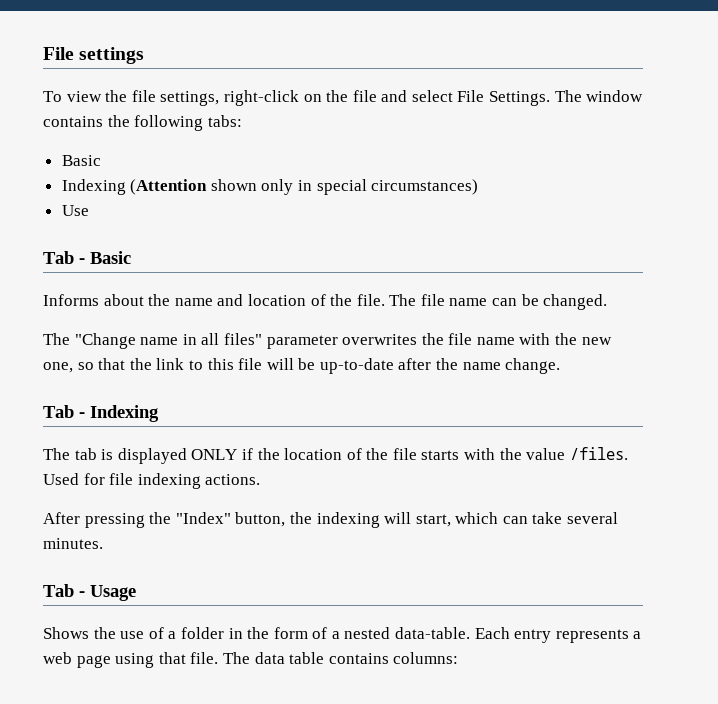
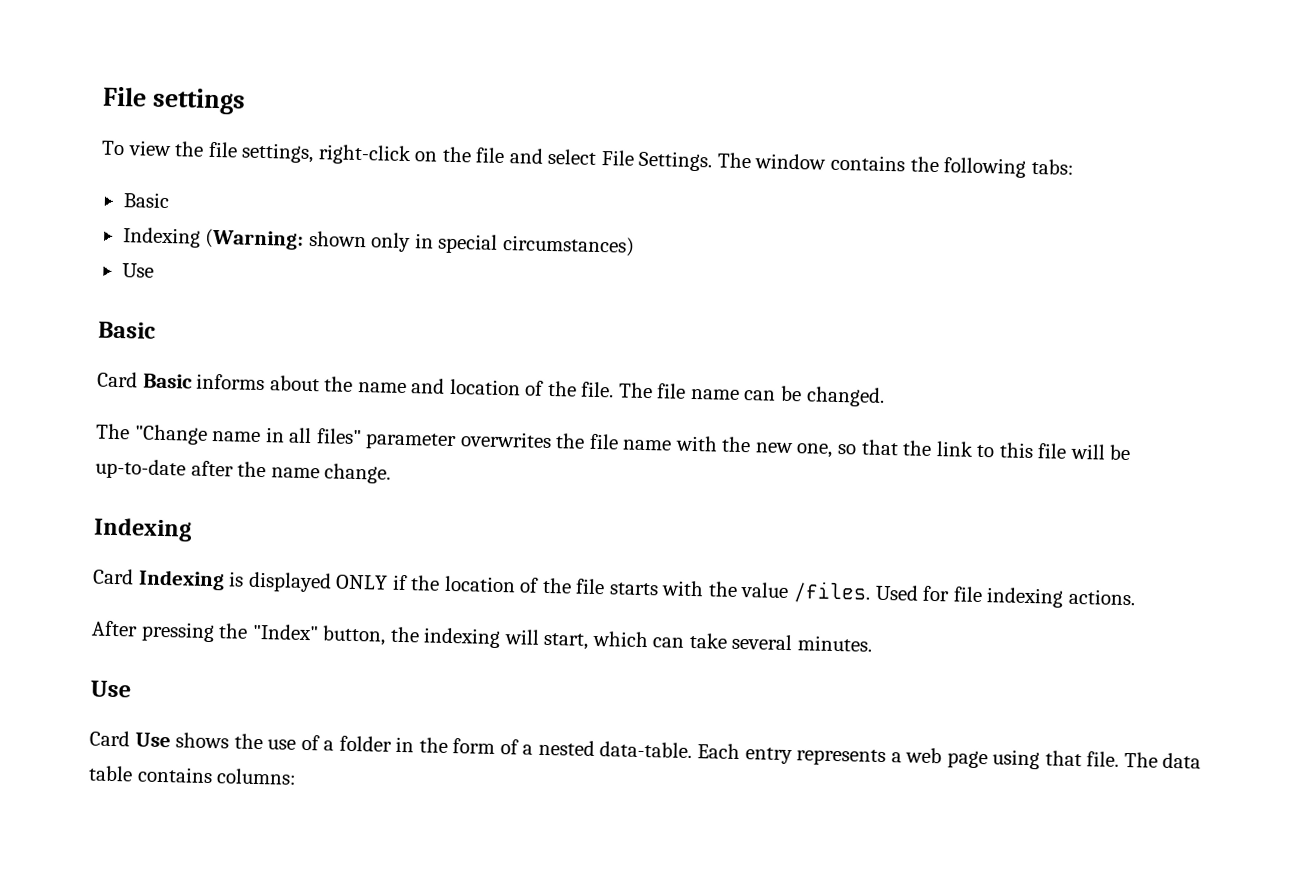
[130,179,208,195] (Attention -> [204,228,305,250] (Warning:
[43,251,131,264] [43,294,99,306] Tab - Basic // Informs -> [98,321,156,339] [97,371,266,391] Basic // Card Basic informs
[43,405,85,418] Tab - -> (392, 473) none
[43,448,97,460] The tab -> [92,568,225,591] Card Indexing
[43,584,136,601] [43,627,89,639] Tab - Usage // Shows -> [90,680,131,698] [89,730,230,749] Use // Card Use shows

